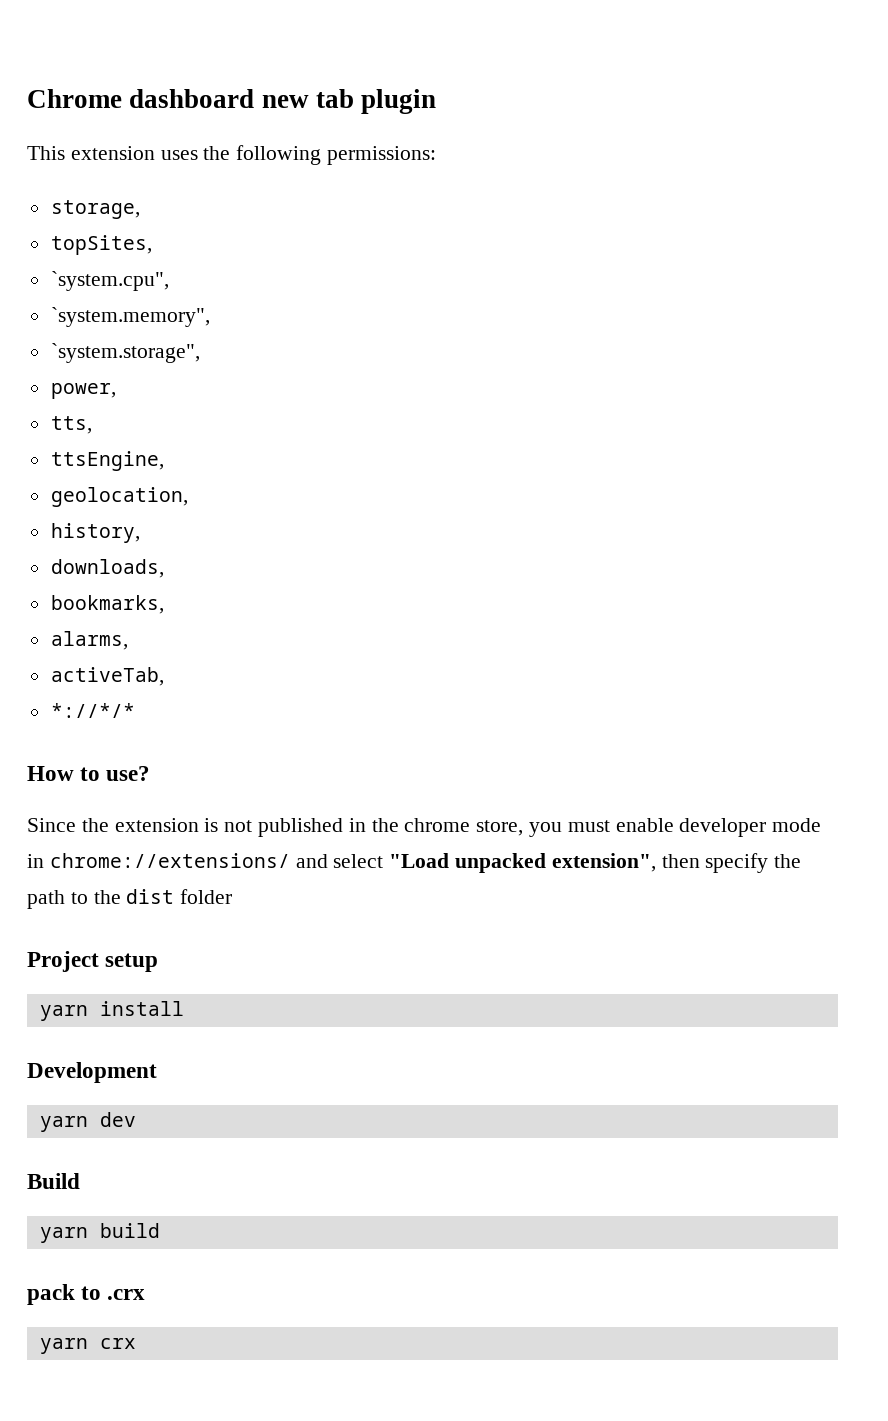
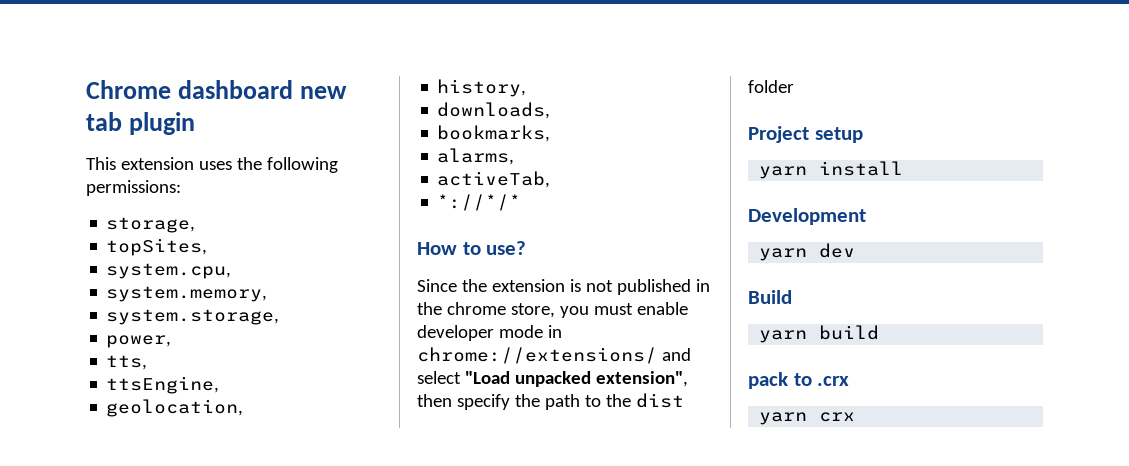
[50,271,169,291] [50,307,210,327] [50,343,200,363] `system.cpu", // `system.memory", // `system.storage", -> [106,263,232,279] [106,286,268,302] [106,309,280,325] system.cpu, // system.memory, // system.storage,

